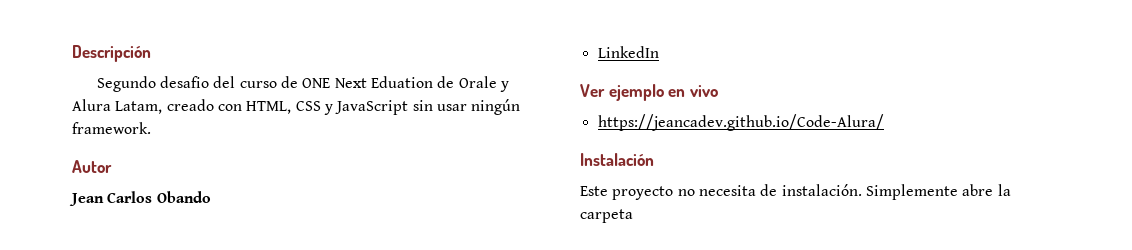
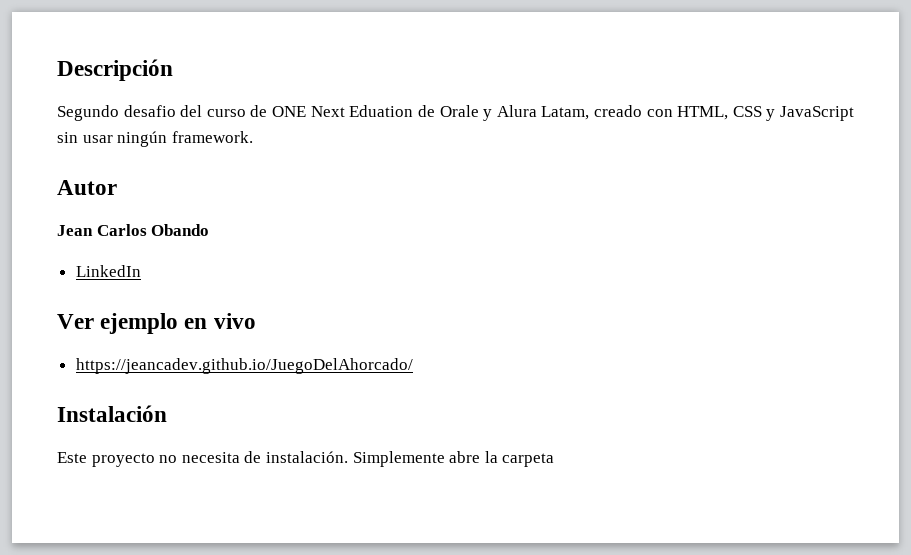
[597,114,884,131] https://jeancadev.github.io/Code-Alura/ -> [75,358,413,374] https://jeancadev.github.io/JuegoDelAhorcado/

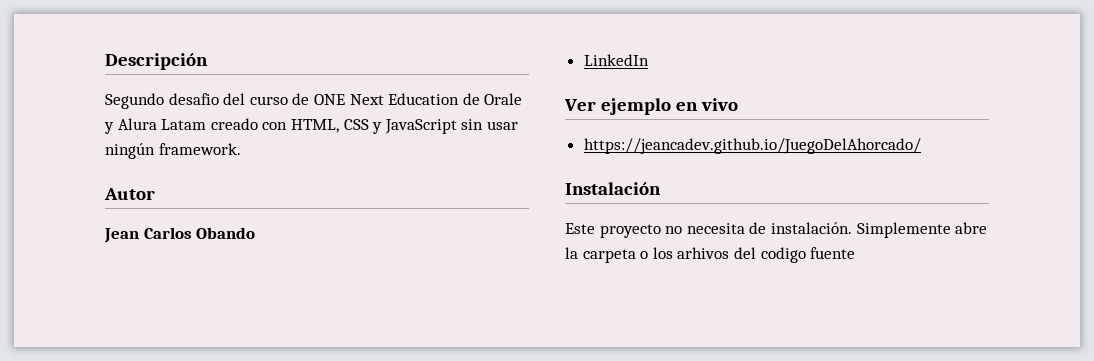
[349,105,414,117] Eduation -> [388,93,460,105] Education
[541,106,590,120] Latam, -> [161,119,207,130] Latam
(555, 460) none -> [640,247,856,263] o los arhivos del codigo fuente

